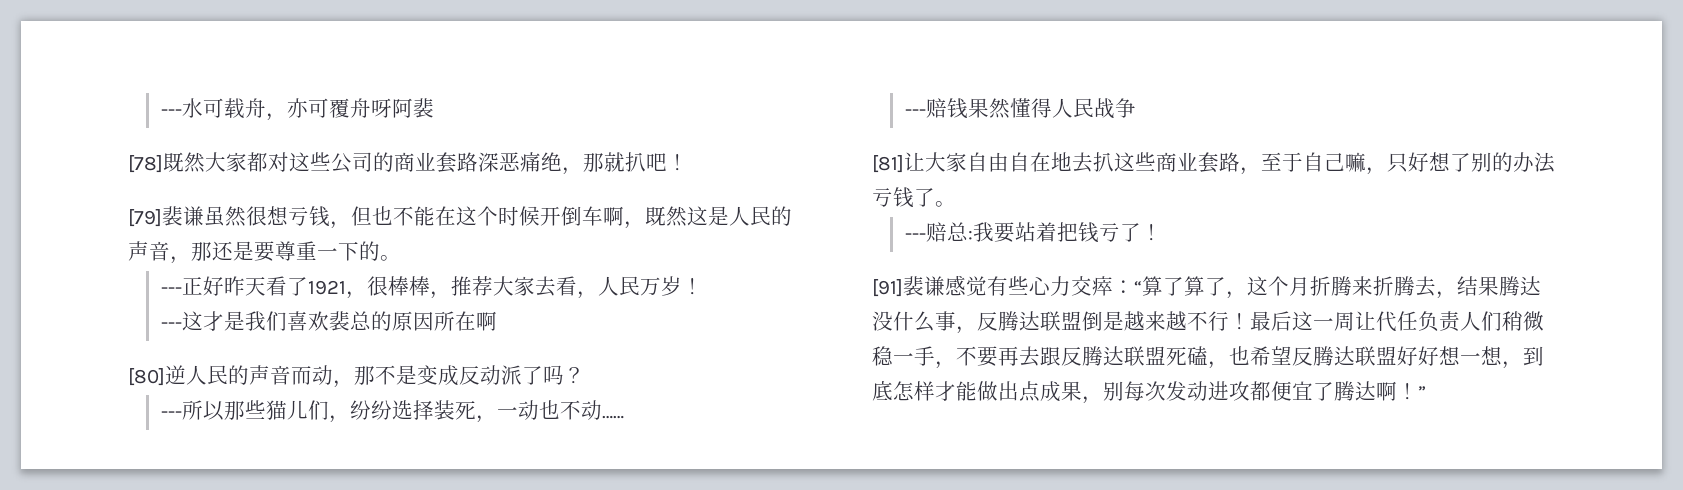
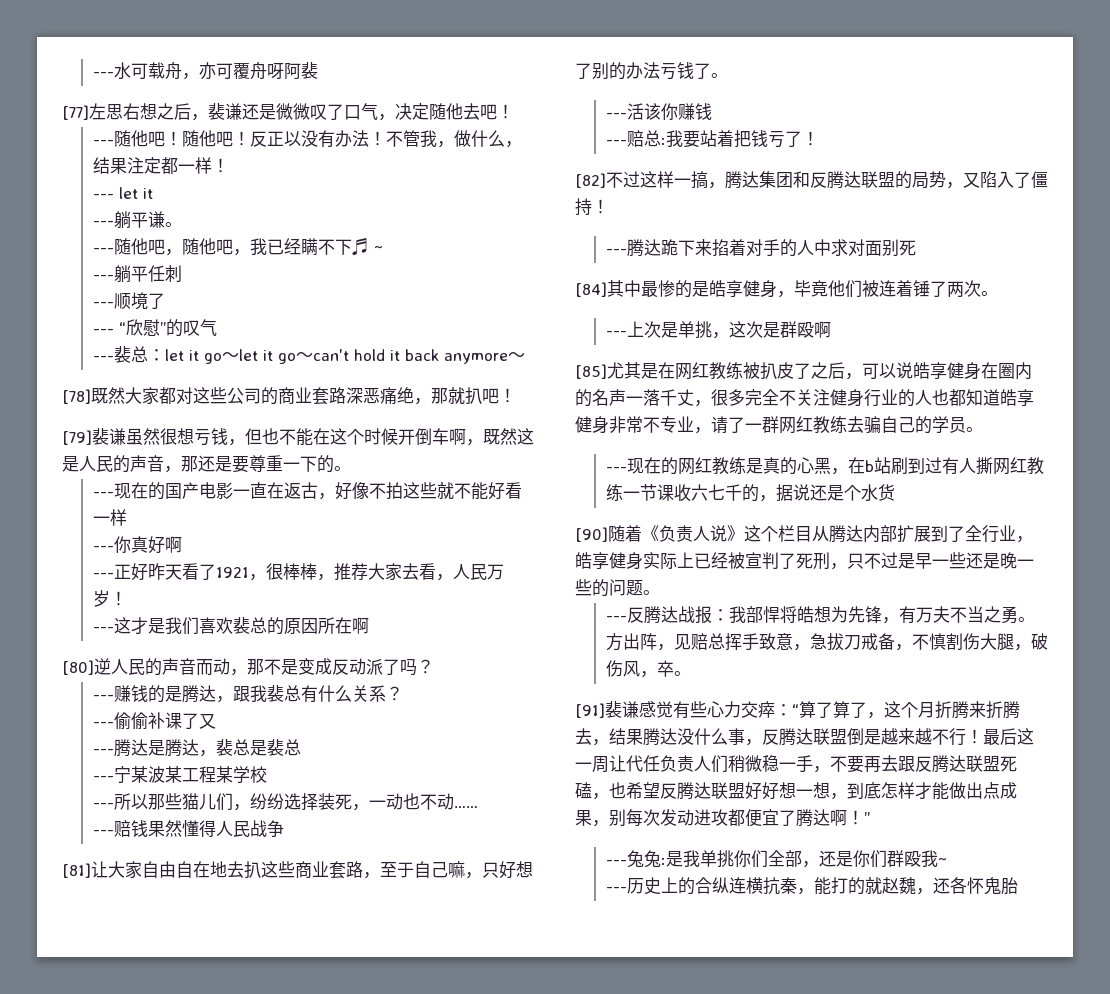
(434, 108) none -> [62,103,514,121] [92,130,522,148] [92,157,229,174] [92,187,153,199] [92,211,182,229] [92,237,383,256] [92,265,182,283] [92,292,165,310] [92,319,217,337] [92,346,525,364] // [77]左思右想之后，裴谦还是微微叹了口气，决定随他去吧！ // ---随他吧！随他吧！反正以没有办法！不管我，做什么，结果注定都一样！ // --- let it // ---躺平谦。 // ---随他吧，随他吧，我已经瞒不下♬ ~ // ---躺平任刺 // ---顺境了 // --- “欣慰”的叹气 // ---裴总：let it go～let it go～can't hold it back anymore～
(401, 258) none -> [92,482,522,500] [92,509,127,526] [92,536,182,554] // ---现在的国产电影一直在返古，好像不拍这些就不能好看一样 // ---你真好啊
(585, 375) none -> [92,685,403,703] [92,712,216,730] [92,739,301,757] [92,766,267,784] // ---赚钱的是腾达，跟我裴总有什么关系？ // ---偷偷补课了又 // ---腾达是腾达，裴总是裴总 // ---宁某波某工程某学校
(956, 204) none -> [605,103,712,120] // ---活该你赚钱
(1162, 232) none -> [575,171,1048,189] [575,198,609,216] [605,239,916,257] [575,280,998,298] [605,321,831,339] [575,362,1032,380] [575,389,1034,407] [575,416,983,434] [605,457,1044,475] [605,484,895,502] [575,525,1033,543] [575,552,1034,570] [575,579,660,597] [605,606,1035,624] [605,633,1048,651] [605,660,691,678] // [82]不过这样一搞，腾达集团和反腾达联盟的局势，又陷入了僵持！ // ---腾达跪下来掐着对手的人中求对面别死 // [84]其中最惨的是皓享健身，毕竟他们被连着锤了两次。 // ---上次是单挑，这次是群殴啊 // [85]尤其是在网红教练被扒皮了之后，可以说皓享健身在圈内的名声一落千丈，很多完全不关注健身行业的人也都知道皓享健身非常不专业，请了一群网红教练去骗自己的学员。 // ---现在的网红教练是真的心黑，在b站刷到过有人撕网红教练一节课收六七千的，据说还是个水货 // [90]随着《负责人说》这个栏目从腾达内部扩展到了全行业，皓享健身实际上已经被宣判了死刑，只不过是早一些还是晚一些的问题。 // ---反腾达战报：我部悍将皓想为先锋，有万夫不当之勇。方出阵，见赔总挥手致意，急拔刀戒备，不慎割伤大腿，破伤风，卒。
(1426, 392) none -> [605,850,947,868] [605,877,1018,895] // ---兔兔:是我单挑你们全部，还是你们群殴我~ // ---历史上的合纵连横抗秦，能打的就赵魏，还各怀鬼胎

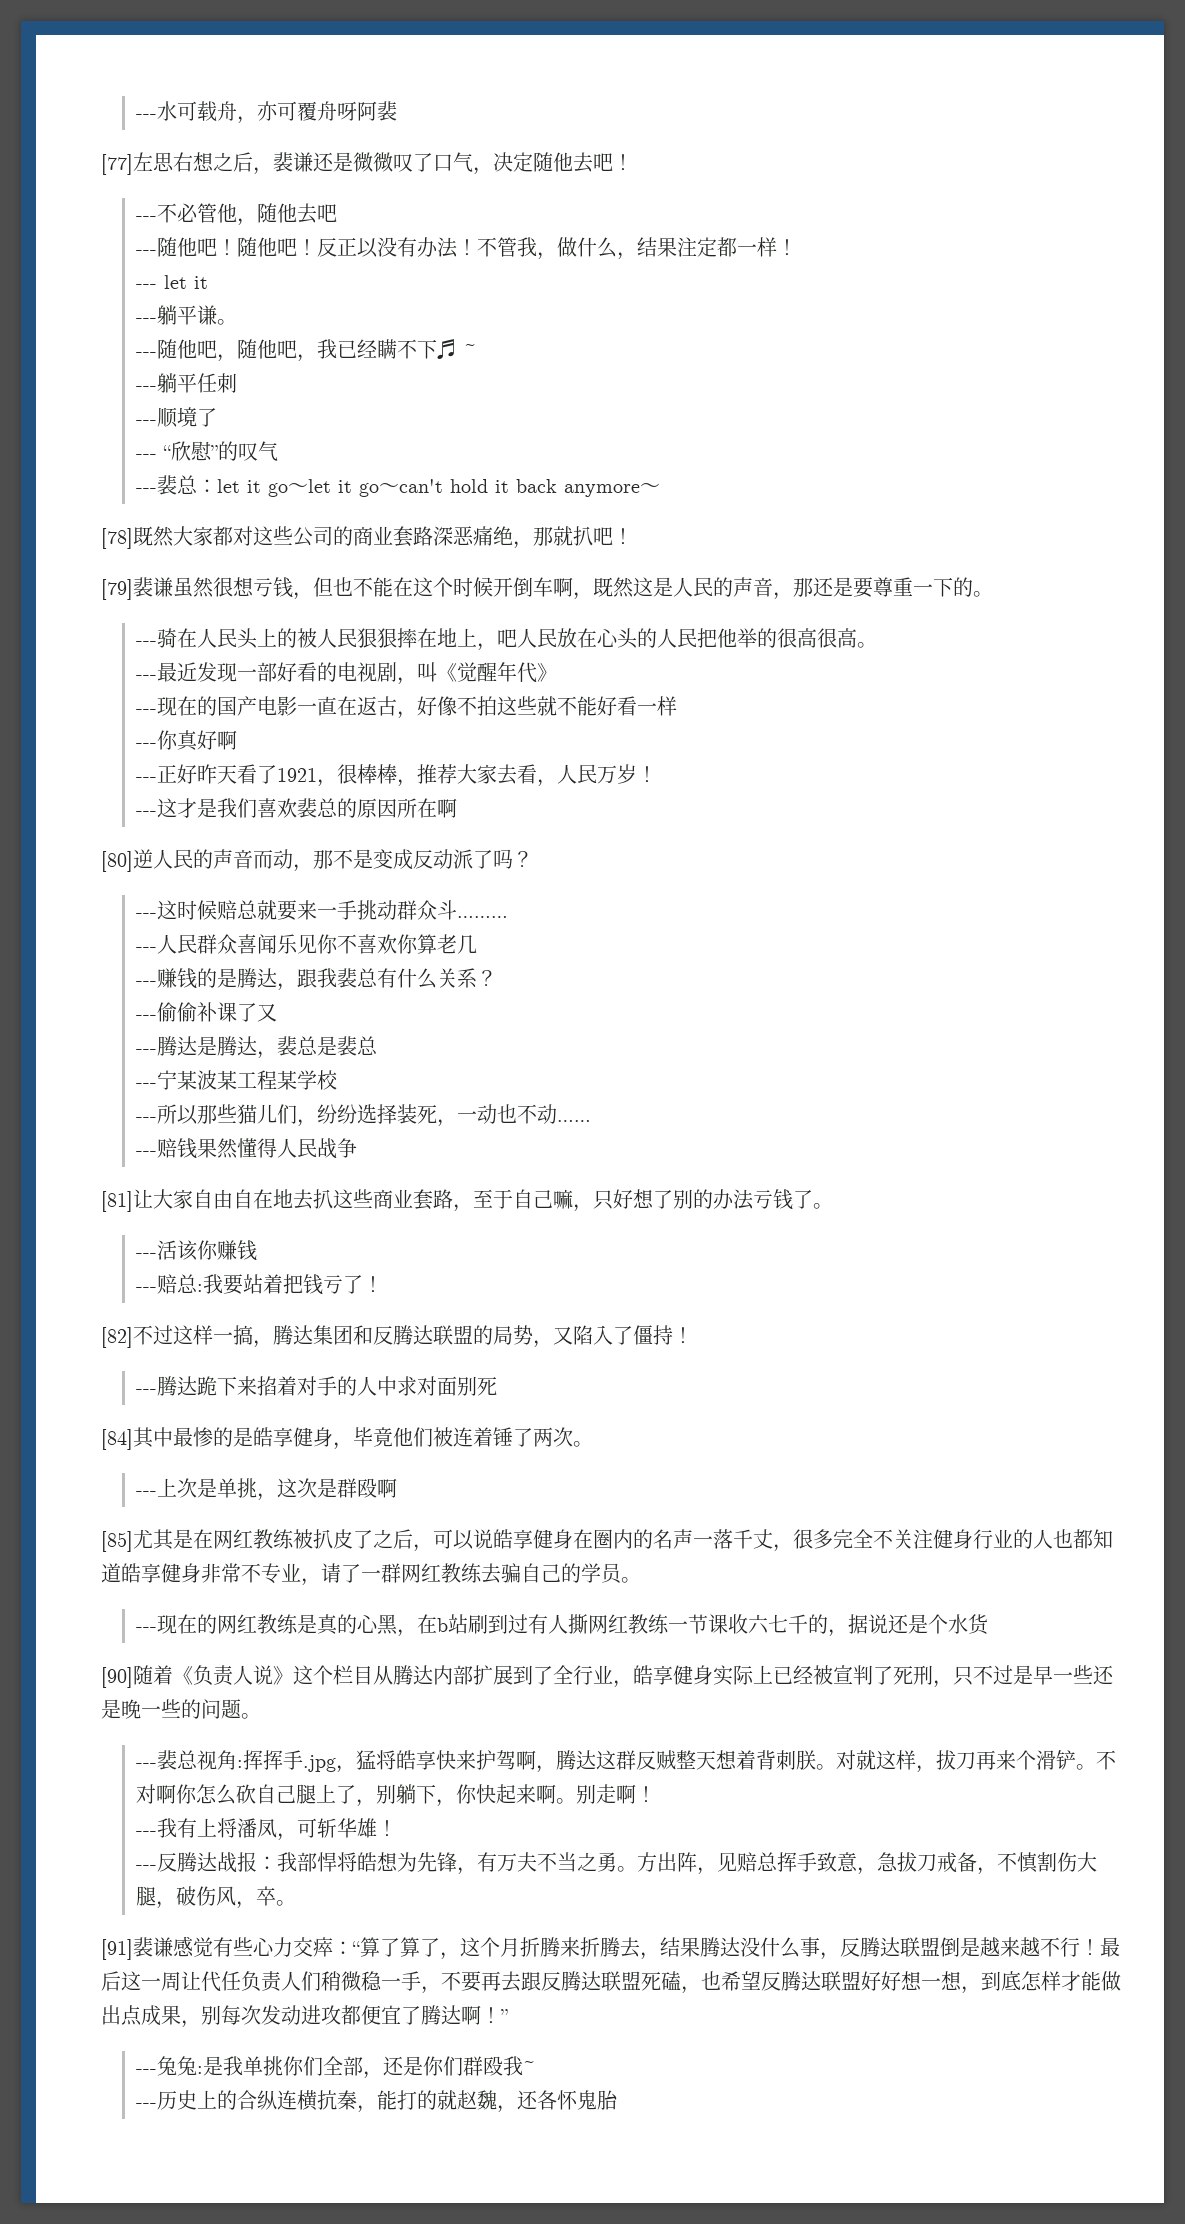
(514, 111) none -> [135,203,337,226] // ---不必管他，随他去吧
(351, 468) none -> [135,628,877,651] [135,662,557,685] // ---骑在人民头上的被人民狠狠摔在地上，吧人民放在心头的人民把他举的很高很高。 // ---最近发现一部好看的电视剧，叫《觉醒年代》
(434, 666) none -> [135,900,508,921] [135,934,477,954] // ---这时候赔总就要来一手挑动群众斗……… // ---人民群众喜闻乐见你不喜欢你算老几
(660, 592) none -> [135,1750,1116,1773] [135,1784,656,1807] [135,1818,397,1841] // ---裴总视角:挥挥手.jpg，猛将皓享快来护驾啊，腾达这群反贼整天想着背刺朕。对就这样，拔刀再来个滑铲。不对啊你怎么砍自己腿上了，别躺下，你快起来啊。别走啊！ // ---我有上将潘凤，可斩华雄！

